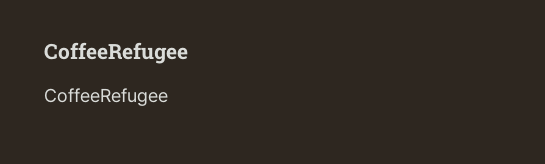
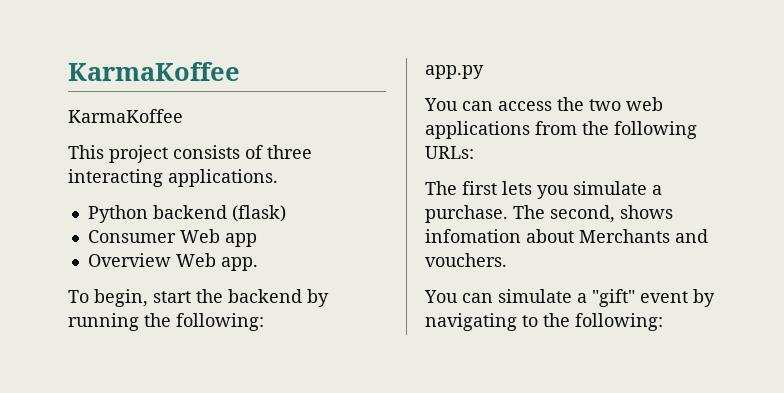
[44,42,188,64] [44,88,168,106] CoffeeRefugee // CoffeeRefugee -> [68,62,240,81] [68,109,183,123] [68,145,312,163] [68,169,278,187] [87,205,286,223] [87,229,257,247] [87,253,258,271] [68,289,329,307] [68,313,264,331] [425,65,484,79] [424,97,663,111] [425,121,697,139] [425,146,474,159] [425,181,662,199] [425,205,673,223] [425,229,708,243] [425,253,507,267] [424,289,715,307] [425,313,663,331] KarmaKoffee // KarmaKoffee // This project consists of three interacting applications. // Python backend (flask) // Consumer Web app // Overview Web app. // To begin, start the backend by running the following: // app.py // You can access the two web applications from the following URLs: // The first lets you simulate a purchase. The second, shows infomation about Merchants and vouchers. // You can simulate a "gift" event by navigating to the following:

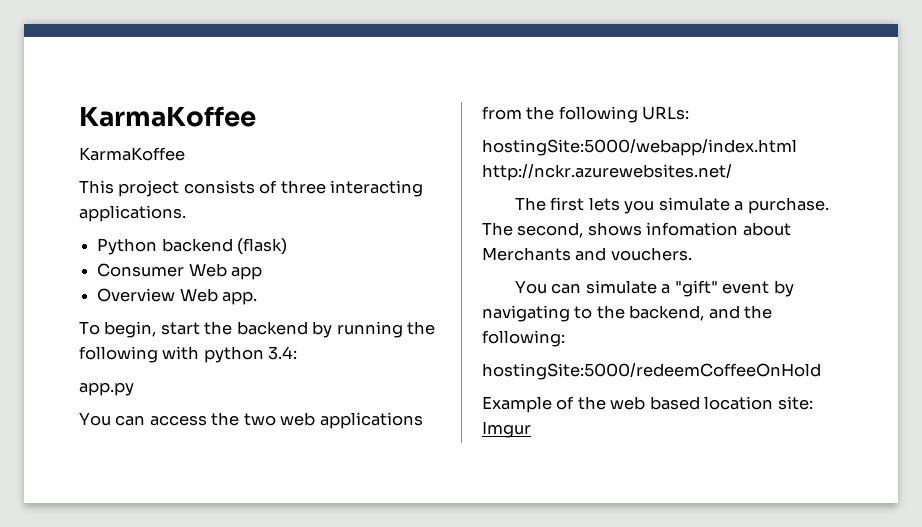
[176,313,264,331] following: -> [79,346,298,363] following with python 3.4:
(474, 152) none -> [482,139,797,156] [482,164,732,181] // hostingSite:5000/webapp/index.html http://nckr.azurewebsites.net/
[575,313,663,331] following: -> [629,305,773,321] [482,330,565,347] [482,363,821,380] [482,396,813,413] [482,421,531,438] backend, and the following: // hostingSite:5000/redeemCoffeeOnHold // Example of the web based location site: Imgur

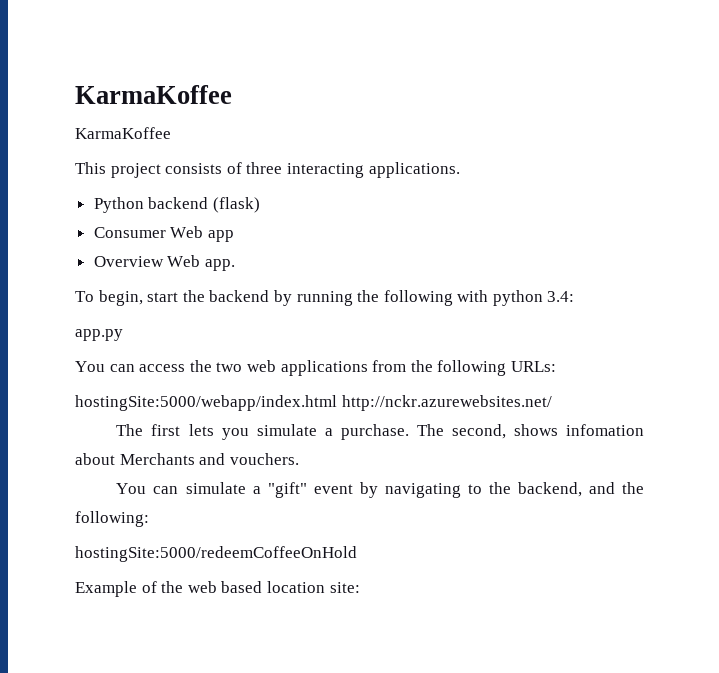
[482,421,531,438] Imgur -> (360, 587) none

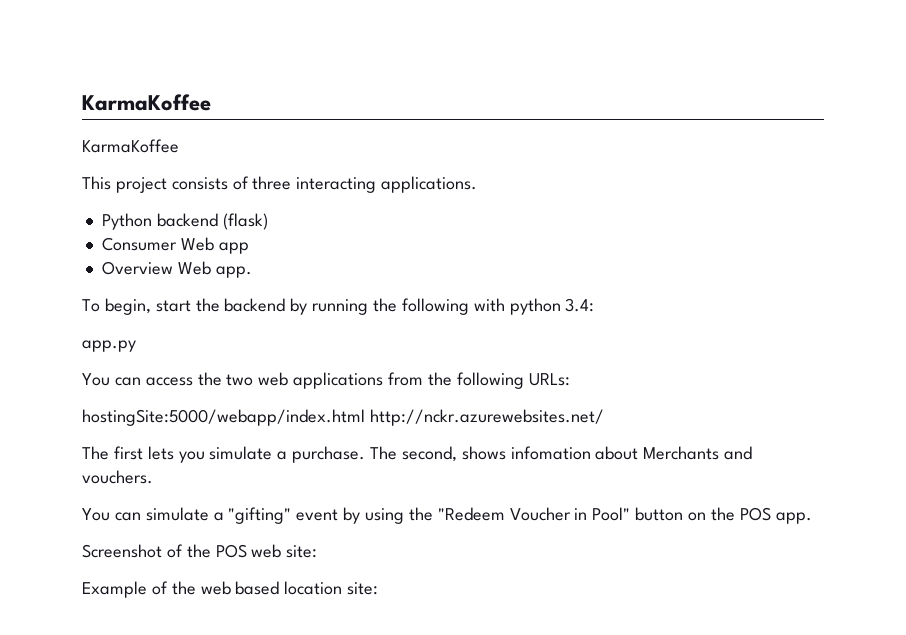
[267,482,307,498] "gift" -> [228,507,292,524] "gifting"
[384,482,644,498] [75,511,149,527] [75,546,357,562] navigating to the backend, and the following: // hostingSite:5000/redeemCoffeeOnHold -> [365,507,812,524] [82,544,318,558] using the "Redeem Voucher in Pool" button on the POS app. // Screenshot of the POS web site:

